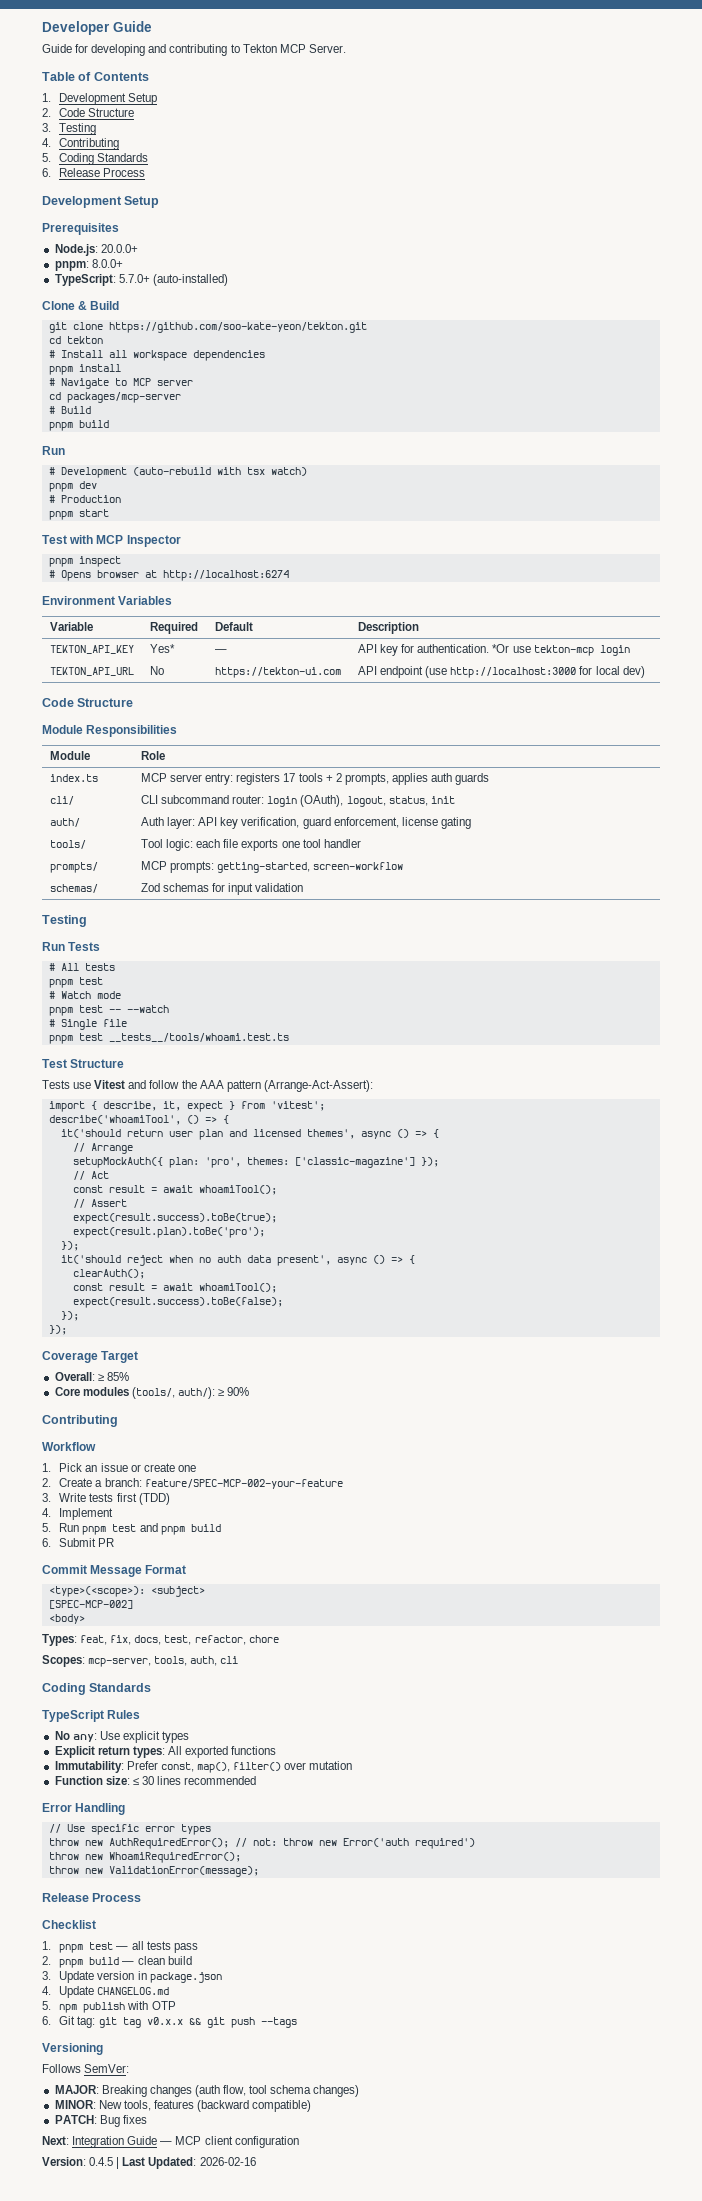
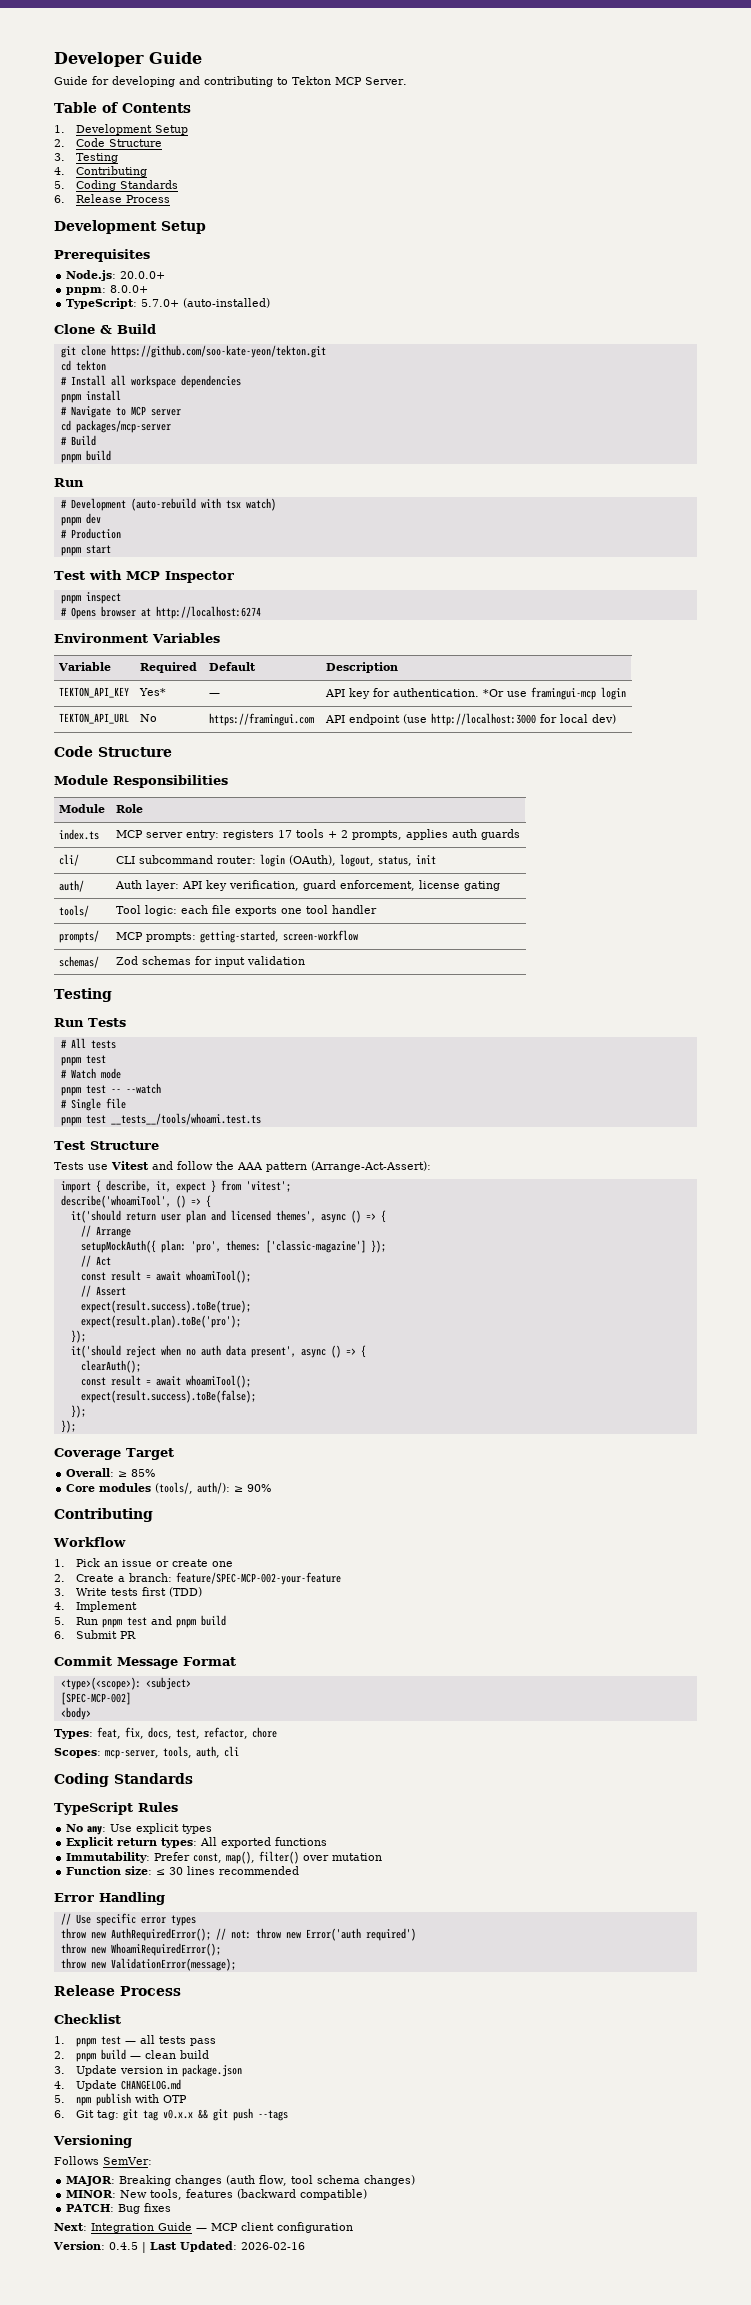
[533,645,594,656] tekton-mcp -> [531,687,597,700] framingui-mcp
[214,667,341,678] https://tekton-ui.com -> [209,713,315,726] https://framingui.com

